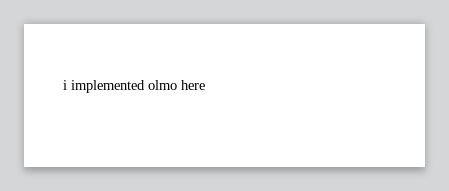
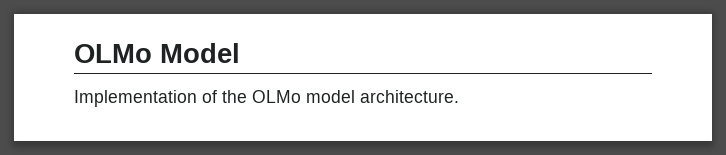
[63,80,205,93] i implemented olmo here -> [74,43,240,63] [74,90,459,107] OLMo Model // Implementation of the OLMo model architecture.

